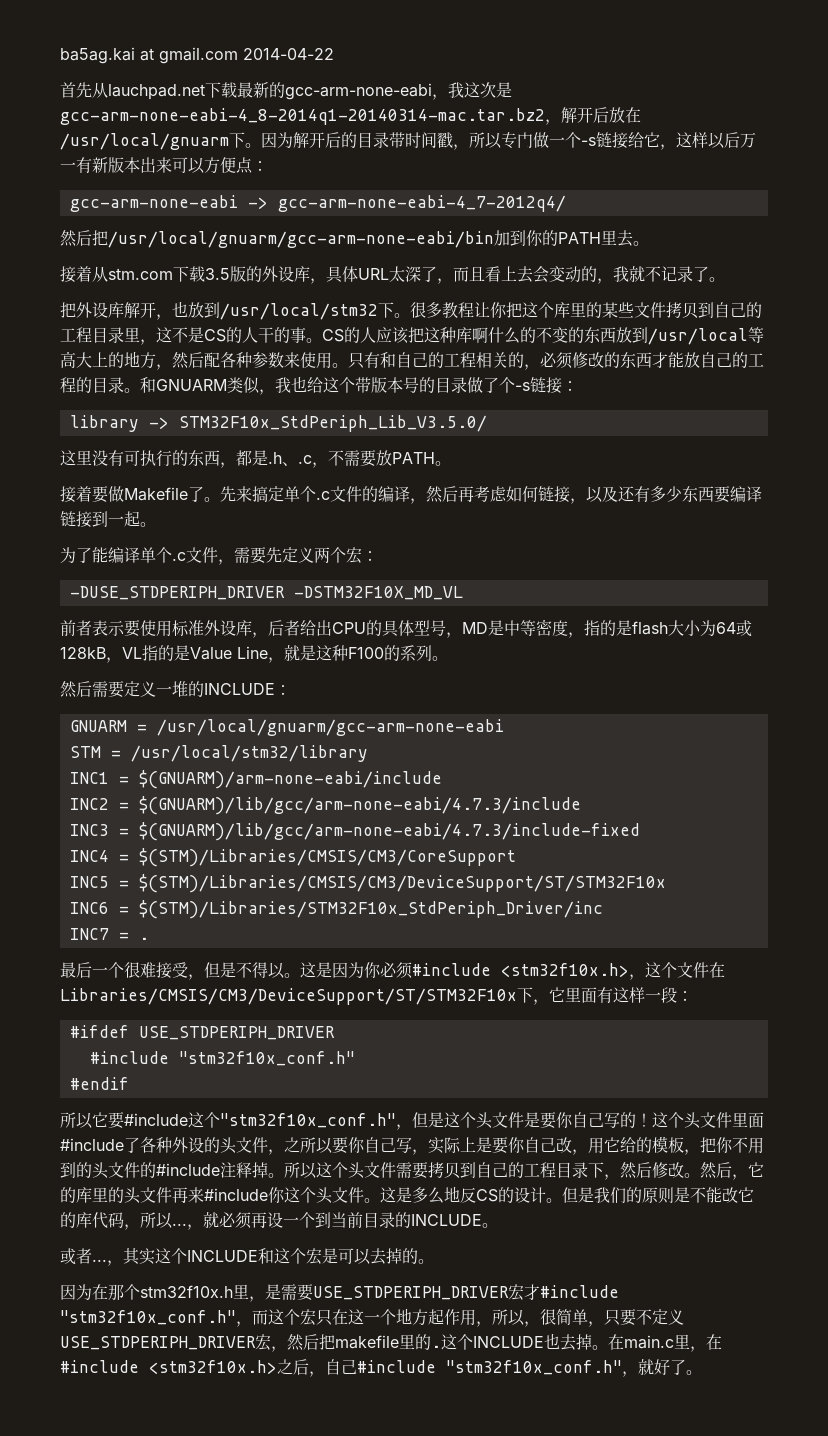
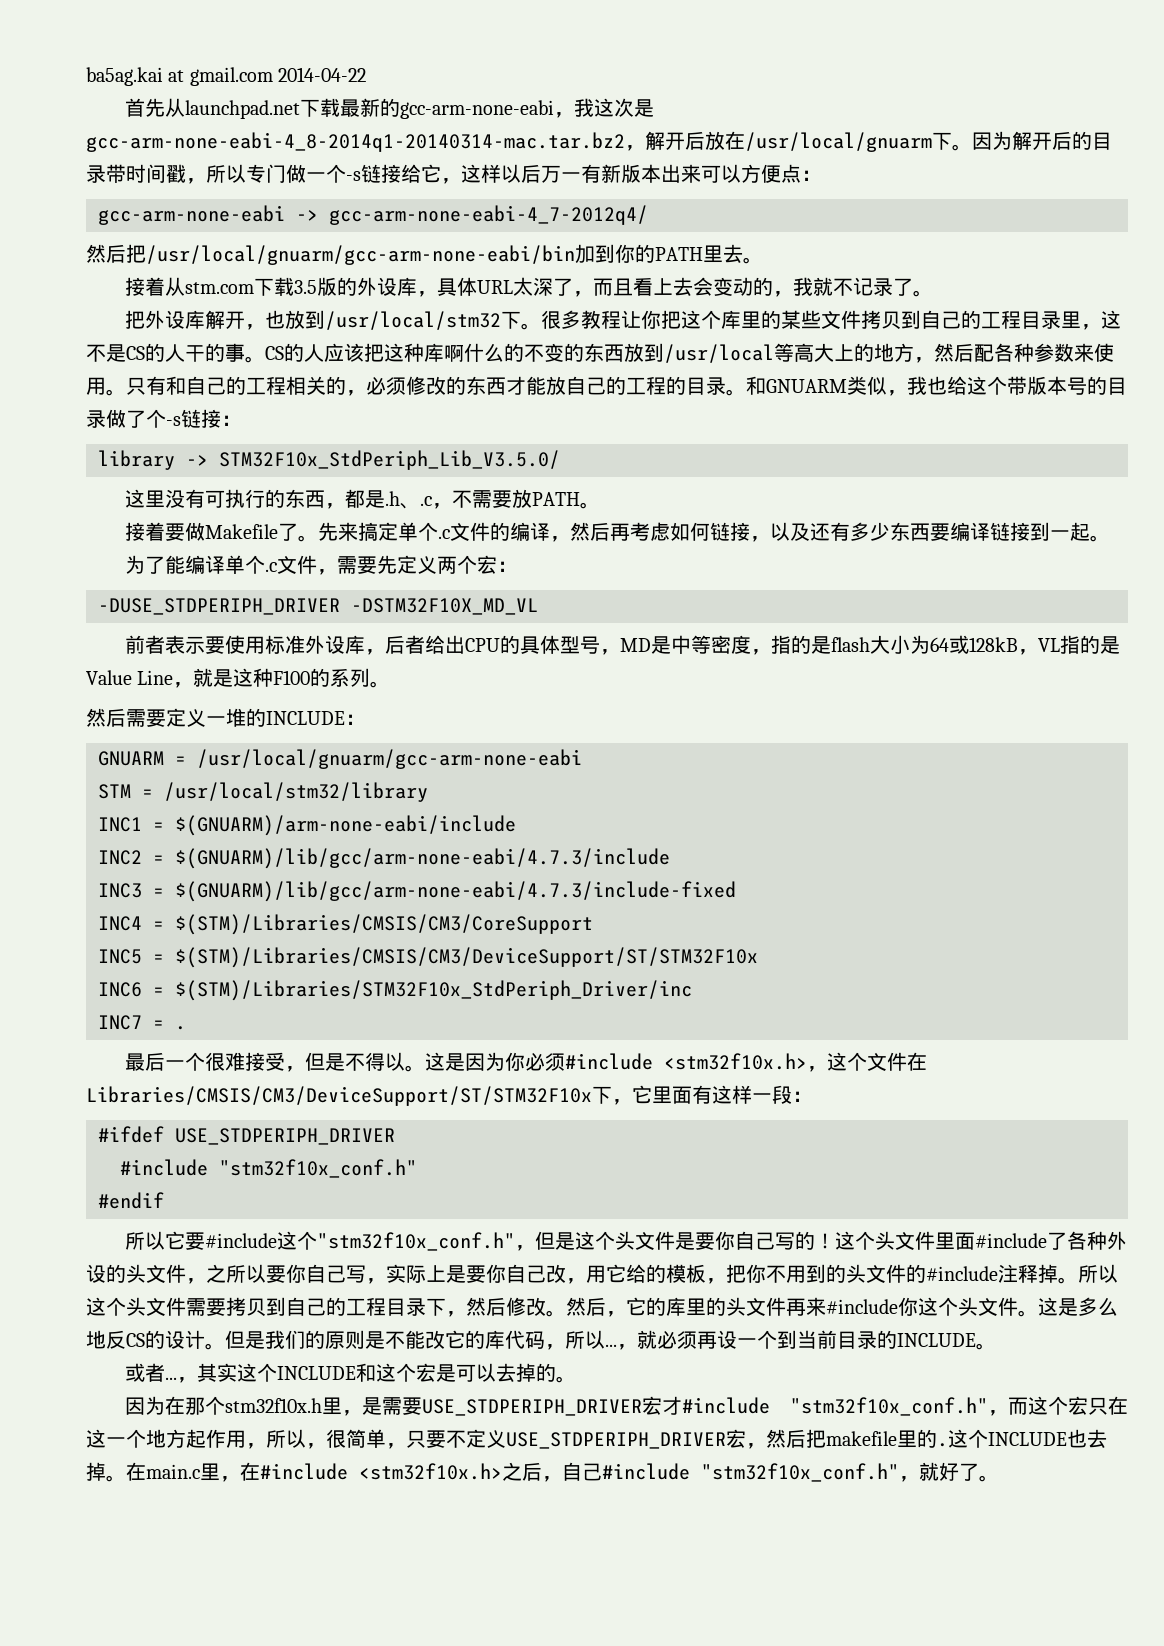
[108,84,205,100] lauchpad.net -> [185,100,301,119] launchpad.net

